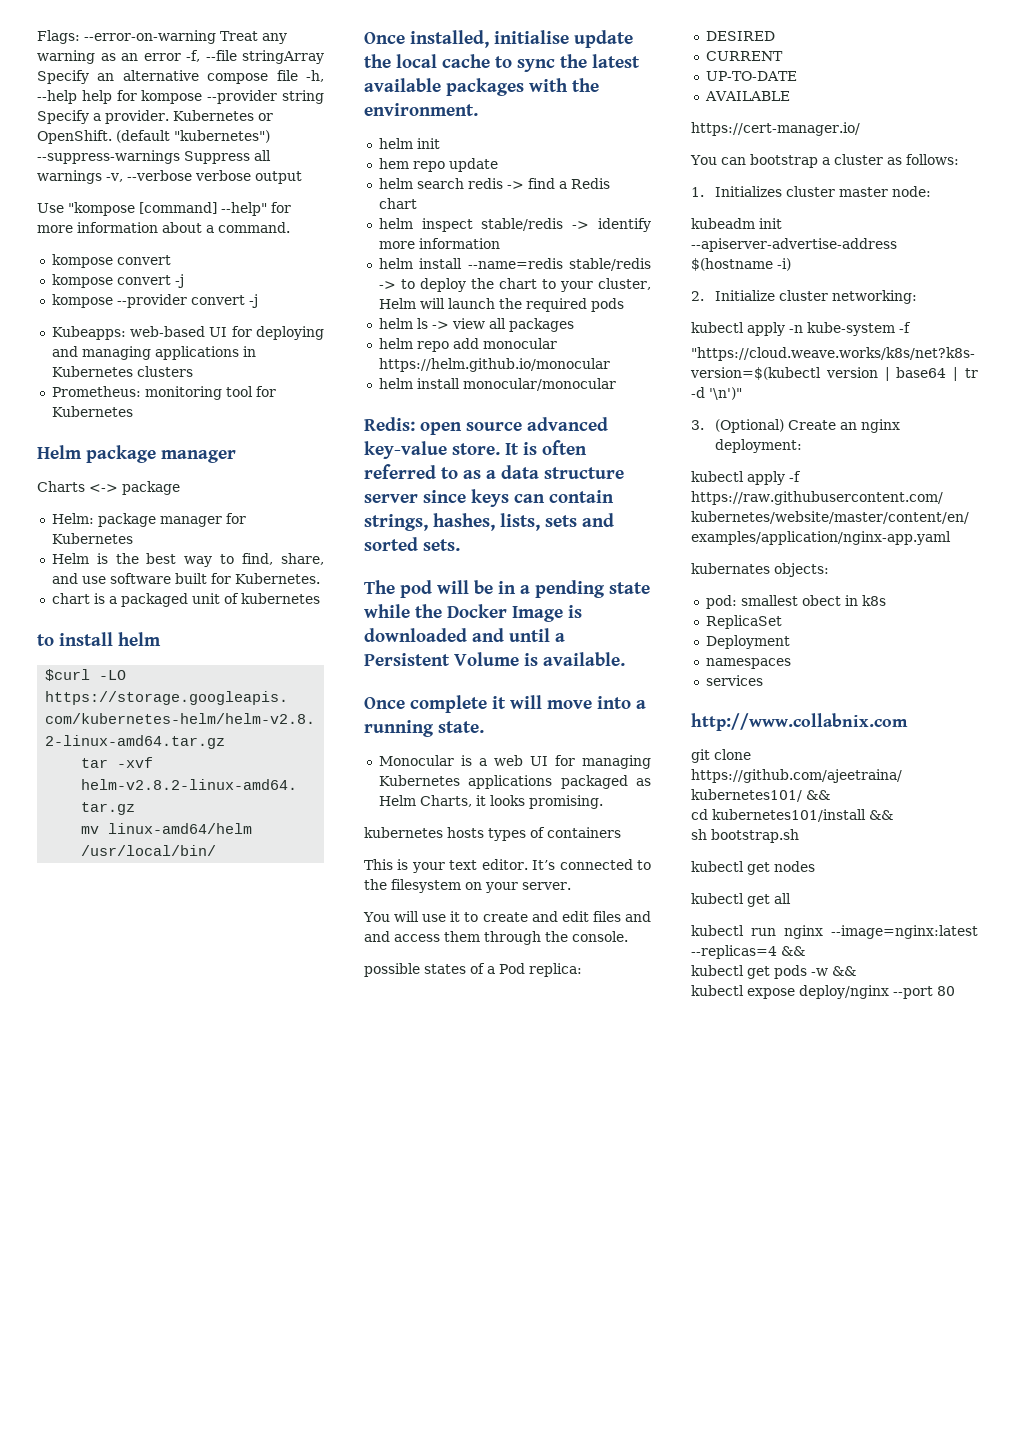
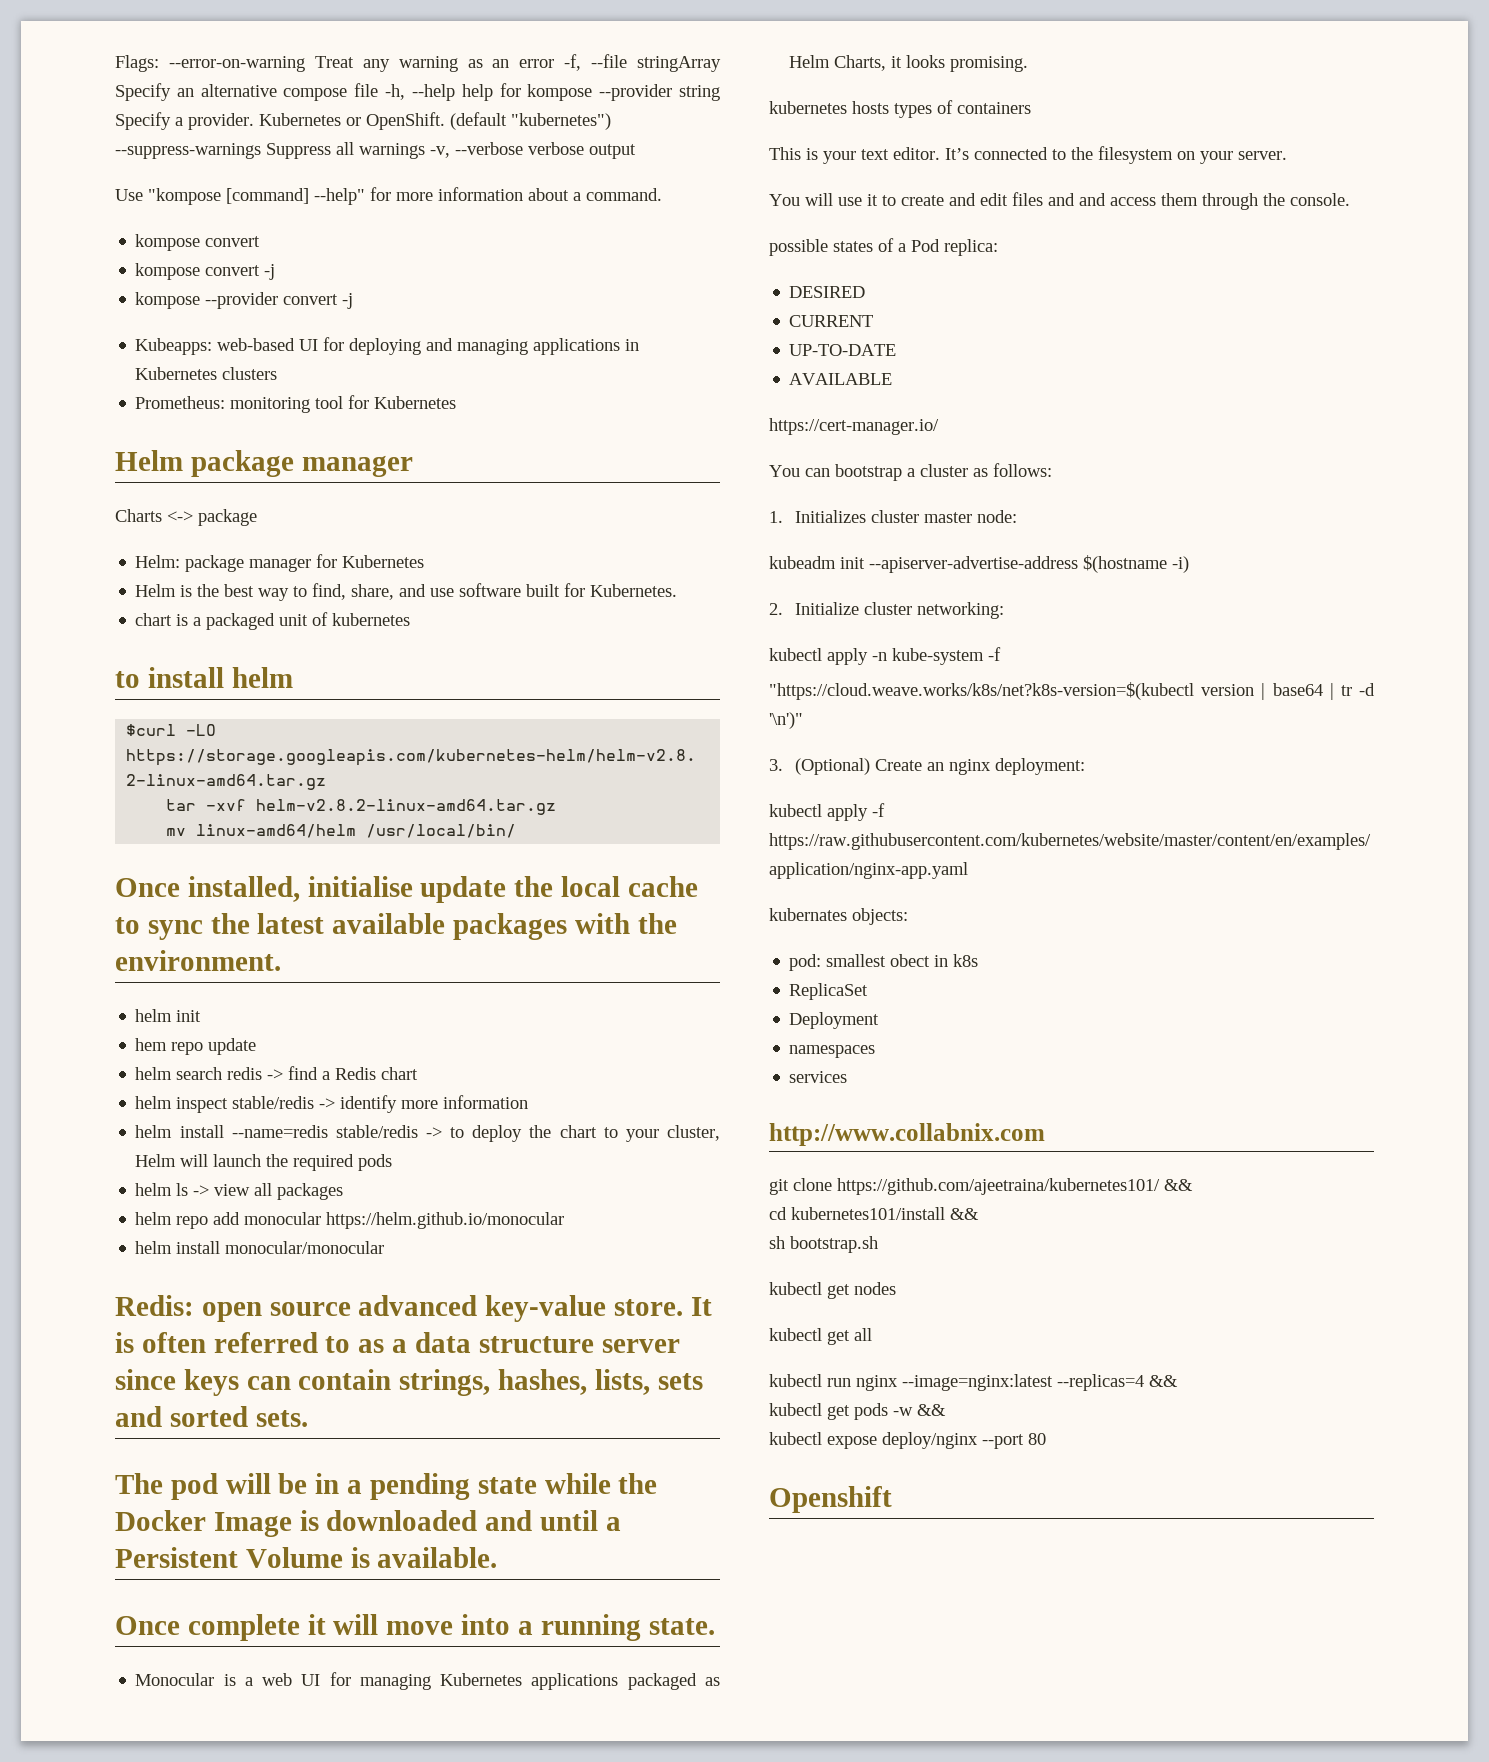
(955, 991) none -> [769,1486,892,1513] // Openshift

